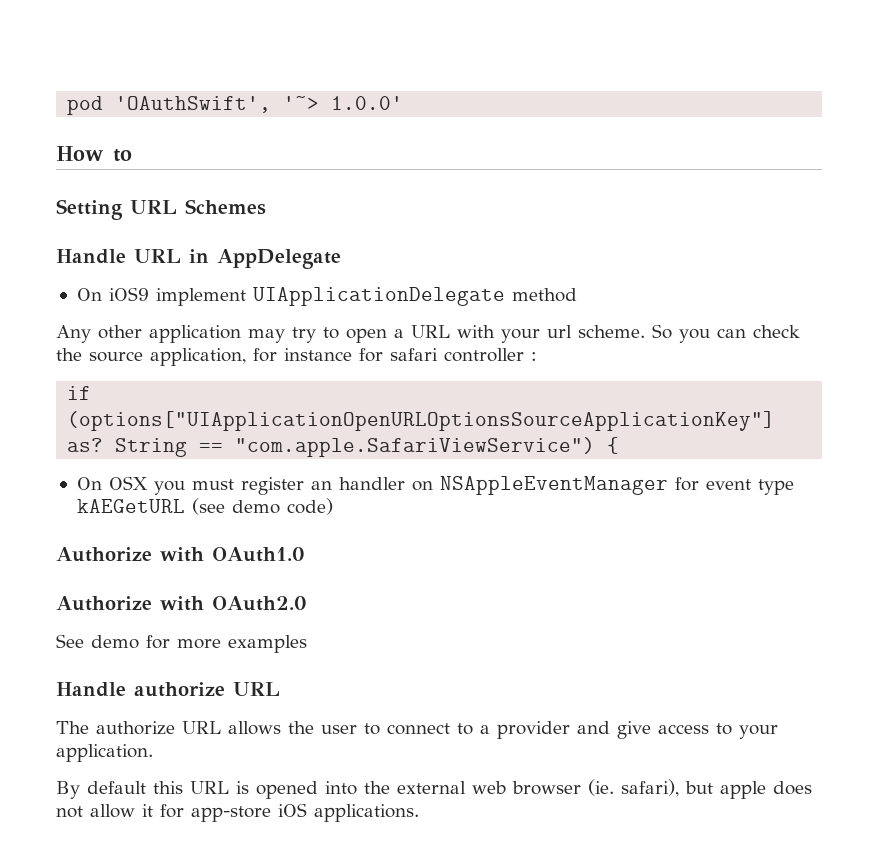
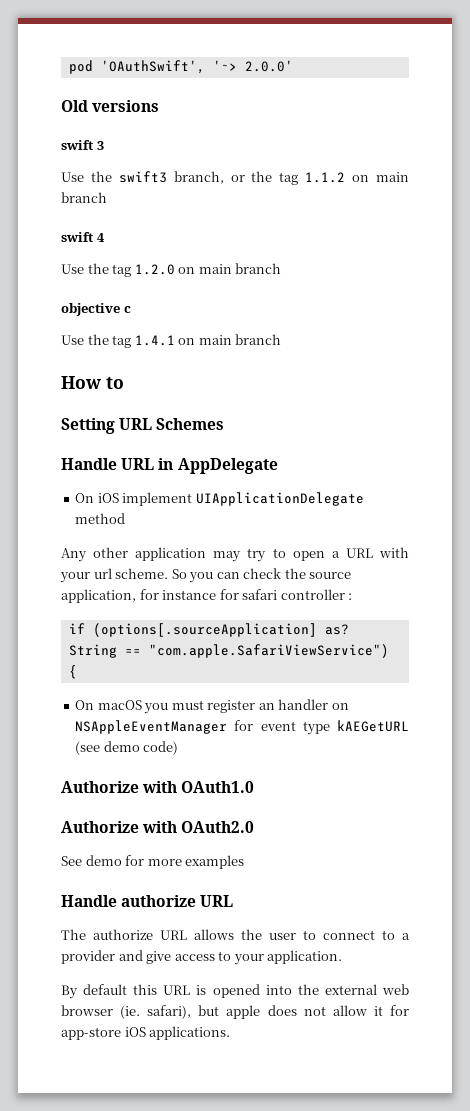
[331,96,404,110] 1.0.0' -> [244,60,293,72] [61,100,160,112] [61,140,104,150] [61,171,410,185] [61,192,107,203] [61,232,105,242] [61,263,282,277] [61,303,131,316] [61,334,282,348] 2.0.0' // Old versions // swift 3 // Use the swift3 branch, or the tag 1.1.2 on main branch // swift 4 // Use the tag 1.2.0 on main branch // objective c // Use the tag 1.4.1 on main branch
[108,287,149,301] iOS9 -> [97,493,119,503] iOS
[67,411,776,431] (options["UIApplicationOpenURLOptionsSourceApplicationKey"] -> [92,623,317,637] (options[.sourceApplication]
[108,476,148,490] OSX -> [97,700,142,710] macOS

